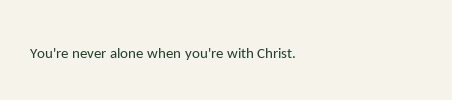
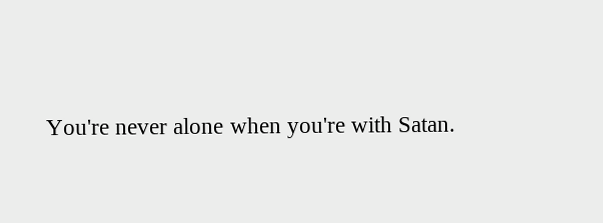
[257,48,297,58] Christ. -> [398,116,457,133] Satan.

